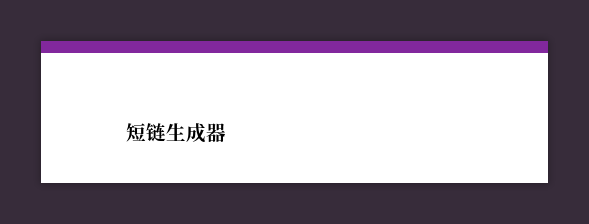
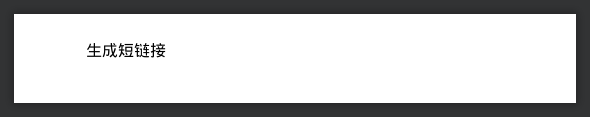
[126,123,226,143] 短链生成器 -> [86,43,166,58] 生成短链接

